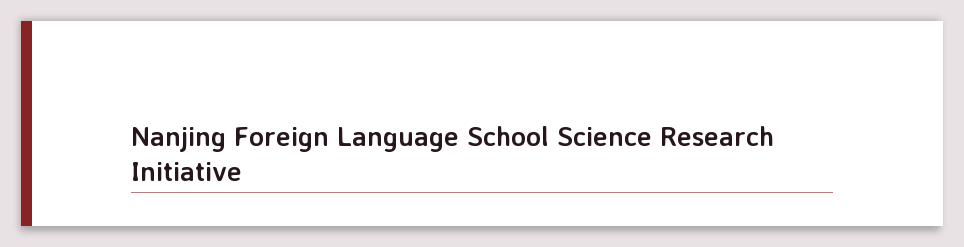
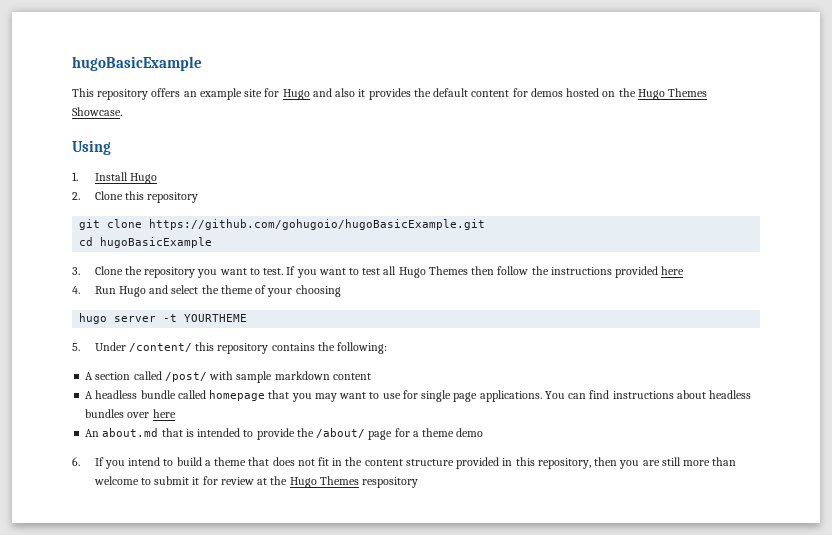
[131,126,774,152] [131,162,242,181] Nanjing Foreign Language School Science Research Initiative -> [72,56,202,71] [72,88,708,100] [72,107,122,116] [72,140,111,155] [72,172,157,184] [72,191,199,203] [79,219,486,230] [79,237,213,248] [72,266,685,278] [72,285,341,297] [79,313,248,324] [72,342,388,354] [85,371,371,383] [85,390,752,402] [85,409,176,418] [85,428,484,440] [72,457,737,469] [93,476,418,488] hugoBasicExample // This repository offers an example site for Hugo and also it provides the default content for demos hosted on the Hugo Themes Showcase. // Using // 1. Install Hugo // 2. Clone this repository // git clone https://github.com/gohugoio/hugoBasicExample.git // cd hugoBasicExample // 3. Clone the repository you want to test. If you want to test all Hugo Themes then follow the instructions provided here // 4. Run Hugo and select the theme of your choosing // hugo server -t YOURTHEME // 5. Under /content/ this repository contains the following: // A section called /post/ with sample markdown content // A headless bundle called homepage that you may want to use for single page applications. You can find instructions about headless bundles over here // An about.md that is intended to provide the /about/ page for a theme demo // 6. If you intend to build a theme that does not fit in the content structure provided in this repository, then you are still more than welcome to submit it for review at the Hugo Themes respository

